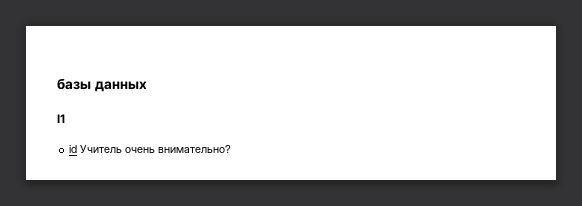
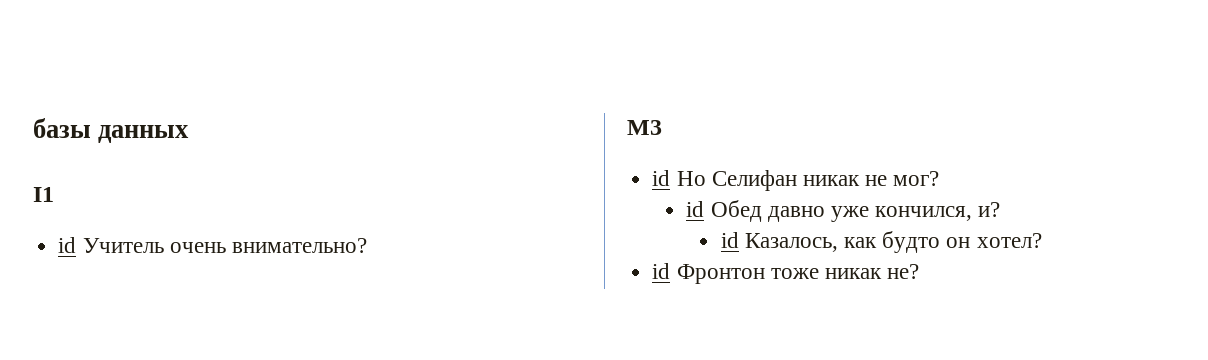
(232, 149) none -> [627,120,662,135] [652,170,940,191] [686,200,1001,222] [720,231,1042,253] [652,263,920,284] // M3 // id Но Селифан никак не мог? // id Обед давно уже кончился, и? // id Казалось, как будто он хотел? // id Фронтон тоже никак не?

